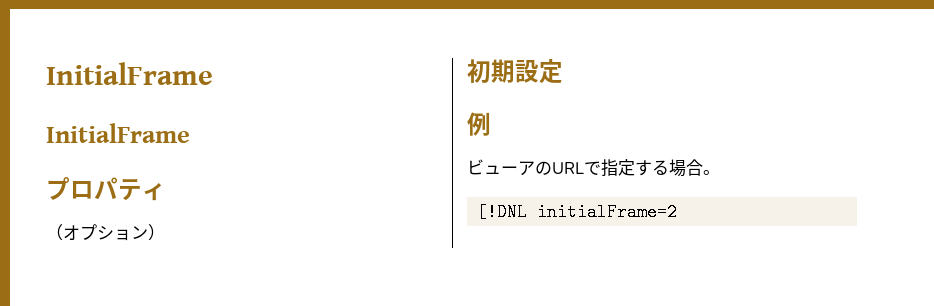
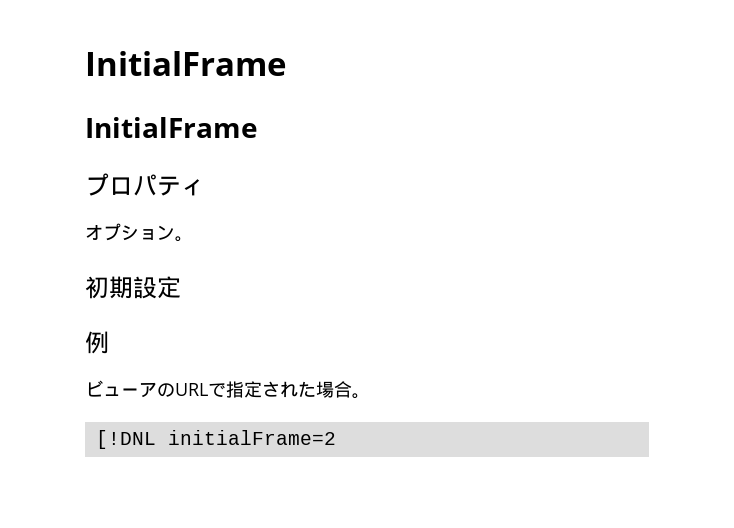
[46,224,63,241] （ -> (205, 187) none
[148,224,165,241] ） -> [175,236,193,242] 。
[635,160,669,176] する -> [262,381,316,398] された

